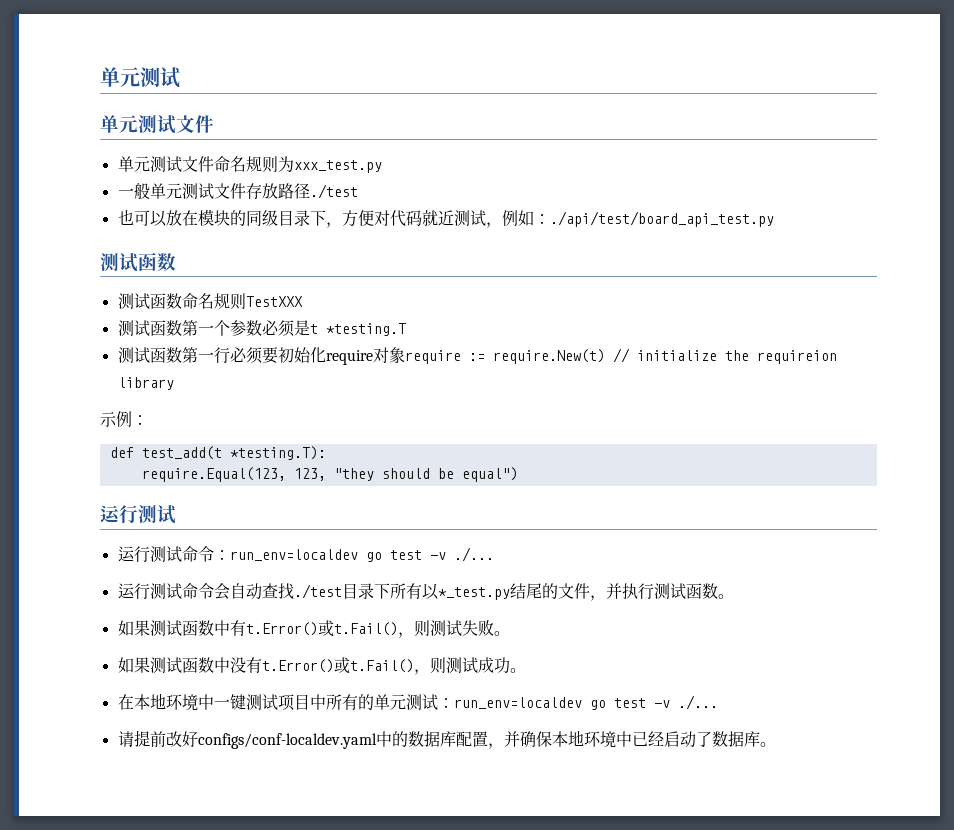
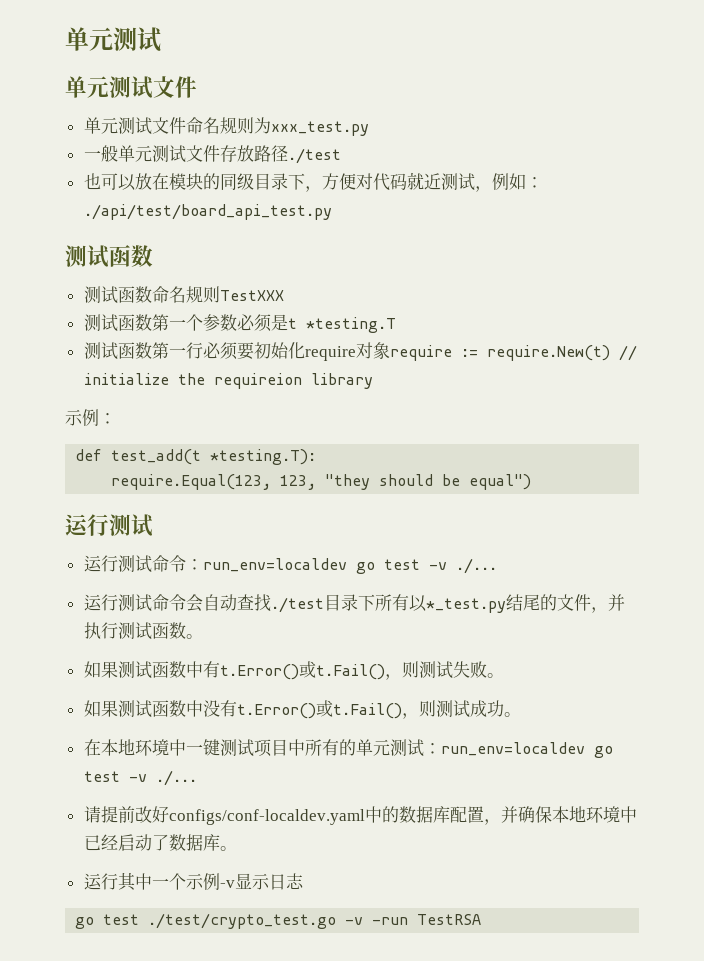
(776, 744) none -> [83,872,304,891] [75,913,482,929] // 运行其中一个示例-v显示日志 // go test ./test/crypto_test.go -v -run TestRSA

